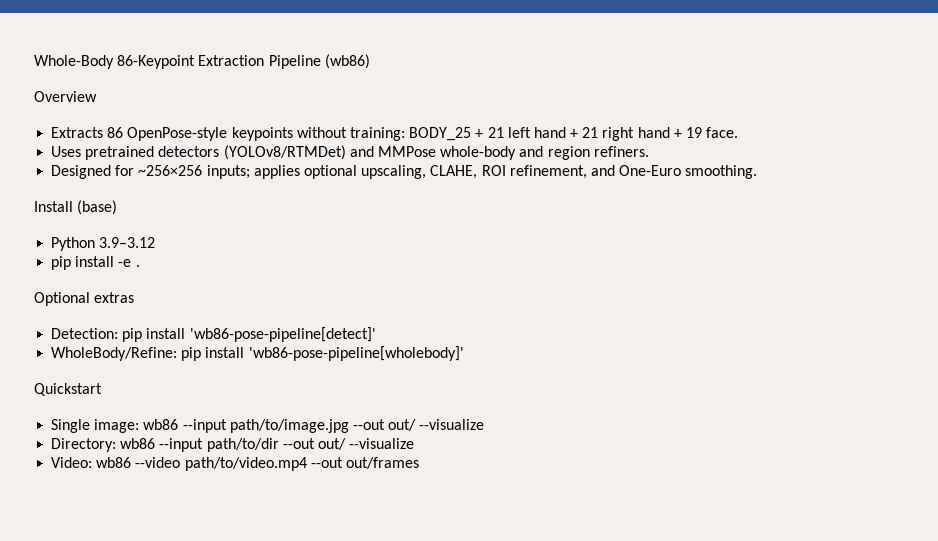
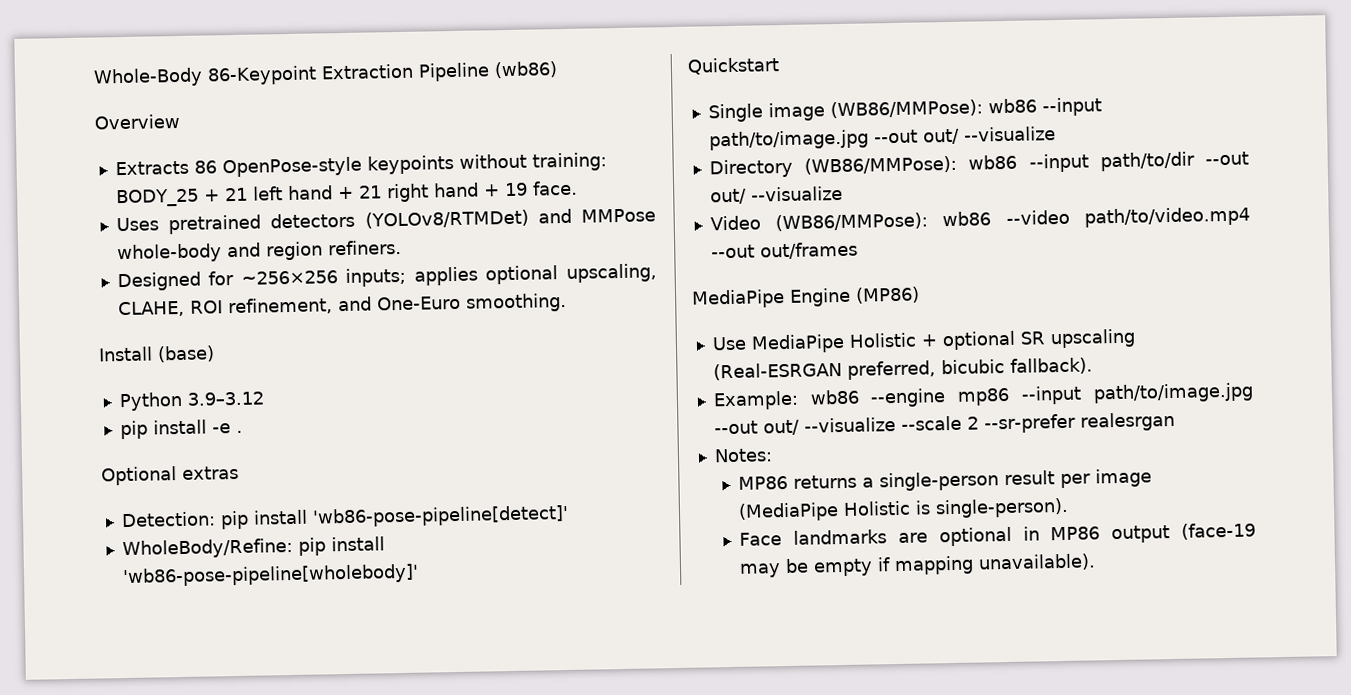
[94,419,140,433] image: -> [767,99,983,122] image (WB86/MMPose):
[51,438,117,452] Directory: -> [708,155,958,179] Directory (WB86/MMPose):
[51,457,93,468] Video: -> [709,212,929,232] Video (WB86/MMPose):
(419, 463) none -> [691,286,920,309] [711,328,1136,354] [712,357,1093,381] [712,382,1254,411] [713,411,1175,436] [713,448,773,463] [738,468,1153,492] [738,497,1070,522] [739,522,1256,547] [739,553,1097,578] // MediaPipe Engine (MP86) // Use MediaPipe Holistic + optional SR upscaling (Real-ESRGAN preferred, bicubic fallback). // Example: wb86 --engine mp86 --input path/to/image.jpg --out out/ --visualize --scale 2 --sr-prefer realesrgan // Notes: // MP86 returns a single-person result per image (MediaPipe Holistic is single-person). // Face landmarks are optional in MP86 output (face-19 may be empty if mapping unavailable).

